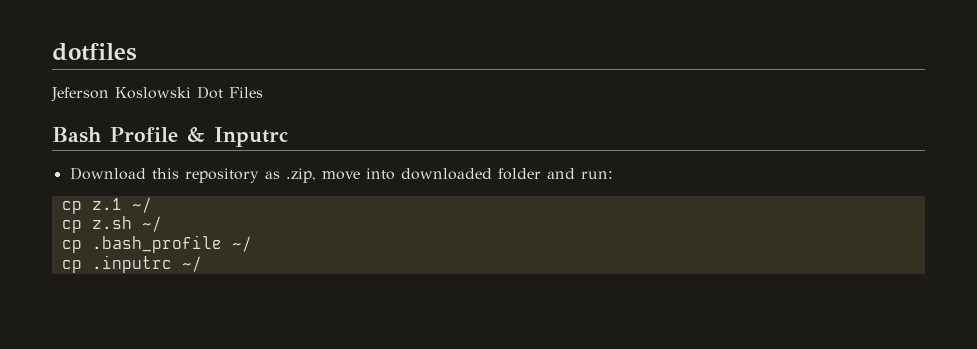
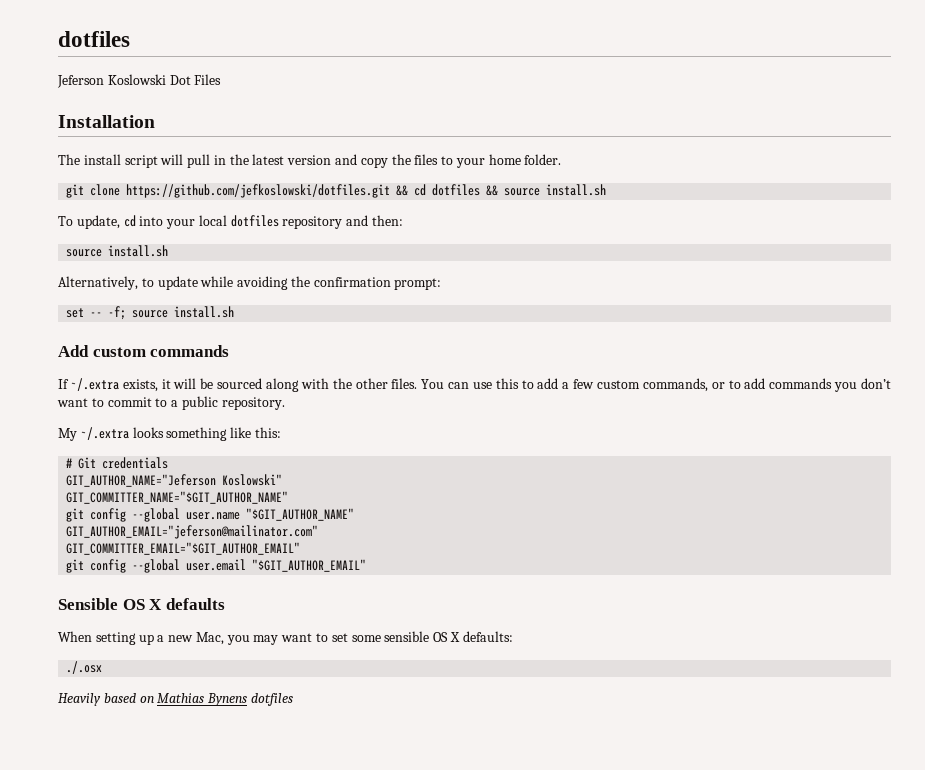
[52,127,288,147] [69,167,613,183] [61,197,152,214] [61,216,162,233] [61,235,252,253] [61,255,202,273] Bash Profile & Inputrc // Download this repository as .zip, move into downloaded folder and run: // cp z.1 ~/ // cp z.sh ~/ // cp .bash_profile ~/ // cp .inputrc ~/ -> [58,115,155,128] [58,154,562,168] [66,184,607,198] [58,215,404,229] [66,245,169,257] [58,276,442,290] [66,306,235,320] [58,345,230,357] [58,378,891,392] [57,396,285,410] [58,427,281,441] [66,457,169,469] [66,474,283,487] [66,491,289,504] [66,508,355,522] [66,525,319,539] [66,542,301,555] [66,559,367,573] [58,598,225,610] [58,631,513,645] [66,661,103,674] [58,693,293,706] Installation // The install script will pull in the latest version and copy the files to your home folder. // git clone https://github.com/jefkoslowski/dotfiles.git && cd dotfiles && source install.sh // To update, cd into your local dotfiles repository and then: // source install.sh // Alternatively, to update while avoiding the confirmation prompt: // set -- -f; source install.sh // Add custom commands // If ~/.extra exists, it will be sourced along with the other files. You can use this to add a few custom commands, or to add commands you don’t want to commit to a public repository. // My ~/.extra looks something like this: // # Git credentials // GIT_AUTHOR_NAME="Jeferson Koslowski" // GIT_COMMITTER_NAME="$GIT_AUTHOR_NAME" // git config --global user.name "$GIT_AUTHOR_NAME" // GIT_AUTHOR_EMAIL="jeferson@mailinator.com" // GIT_COMMITTER_EMAIL="$GIT_AUTHOR_EMAIL" // git config --global user.email "$GIT_AUTHOR_EMAIL" // Sensible OS X defaults // When setting up a new Mac, you may want to set some sensible OS X defaults: // ./.osx // Heavily based on Mathias Bynens dotfiles

